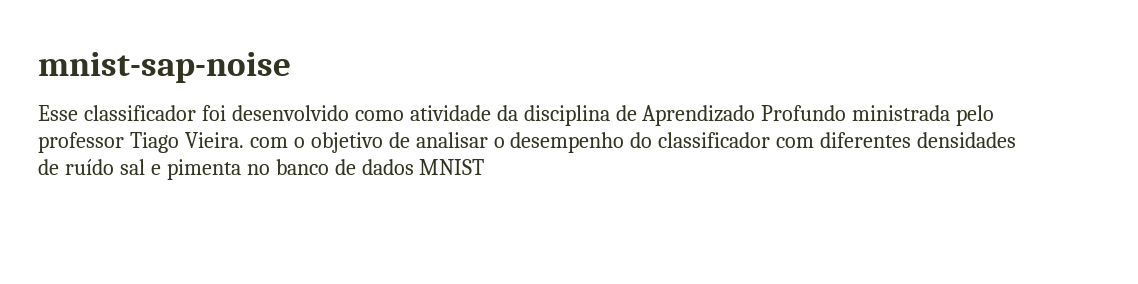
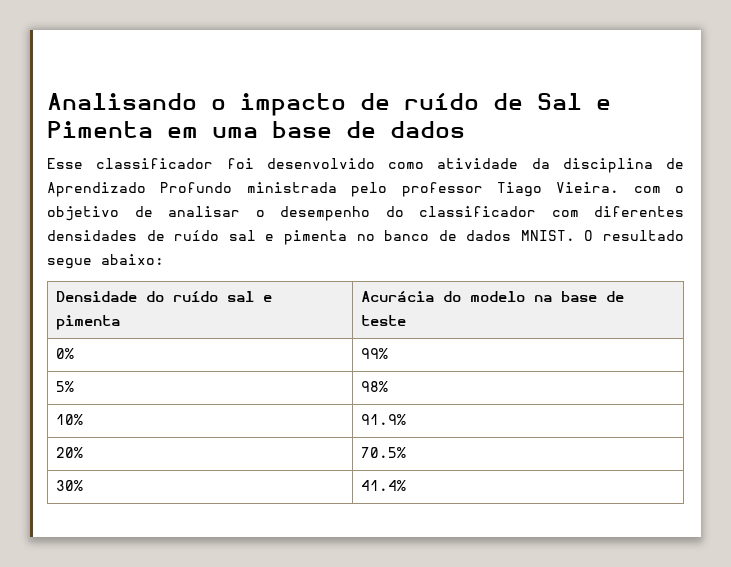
[38,52,291,83] mnist-sap-noise -> [47,93,611,116] [47,121,465,138] Analisando o impacto de ruído de Sal e Pimenta em uma base de dados
[419,159,485,175] MNIST -> [520,230,684,241] [47,254,164,269] [55,291,272,302] [55,315,120,330] [360,291,624,302] [360,315,406,326] [55,348,74,359] [360,348,388,359] [55,381,74,392] [360,381,388,392] [55,414,83,425] [360,414,406,425] [55,447,83,458] [360,447,406,458] [55,480,83,491] [360,480,406,491] MNIST. O resultado segue abaixo: // Densidade do ruído sal e pimenta | Acurácia do modelo na base de teste // 0% | 99% // 5% | 98% // 10% | 91.9% // 20% | 70.5% // 30% | 41.4%

